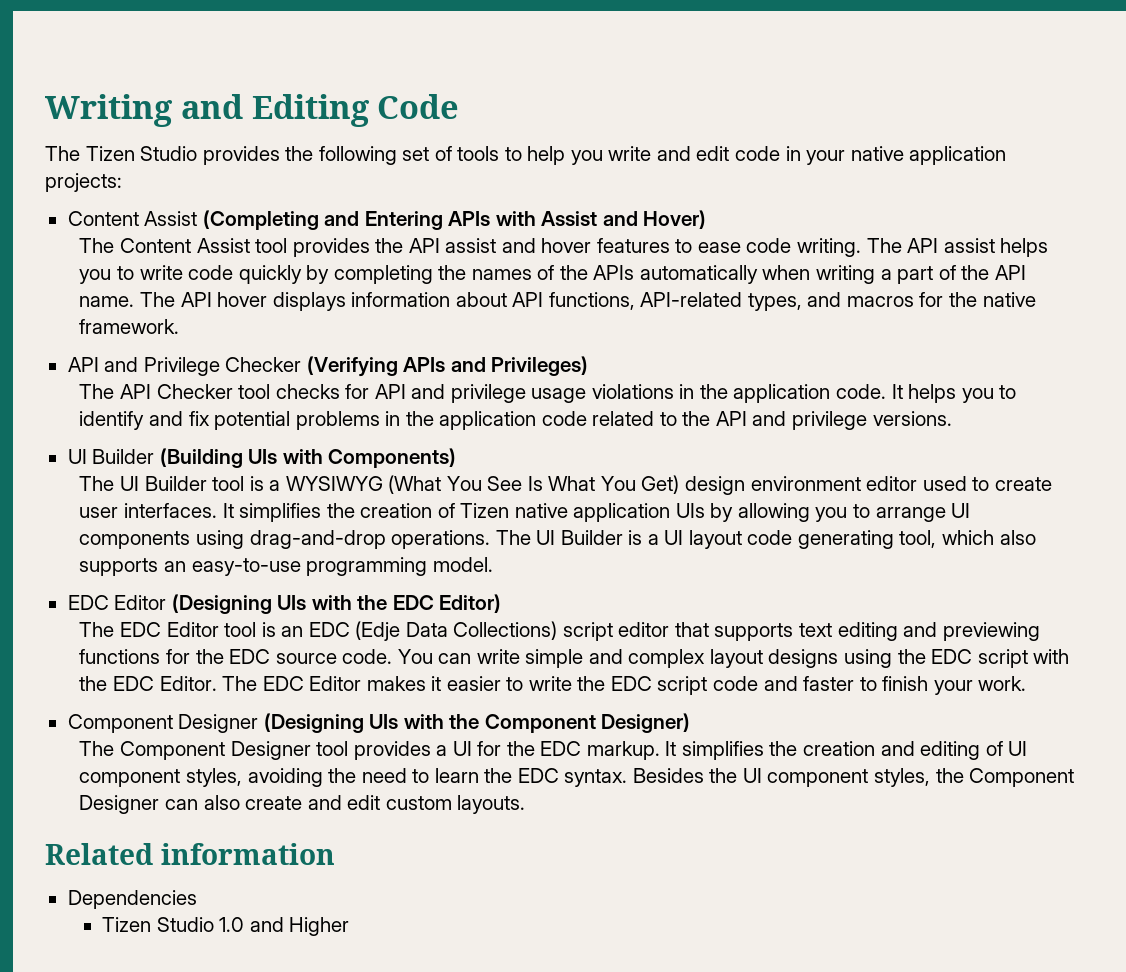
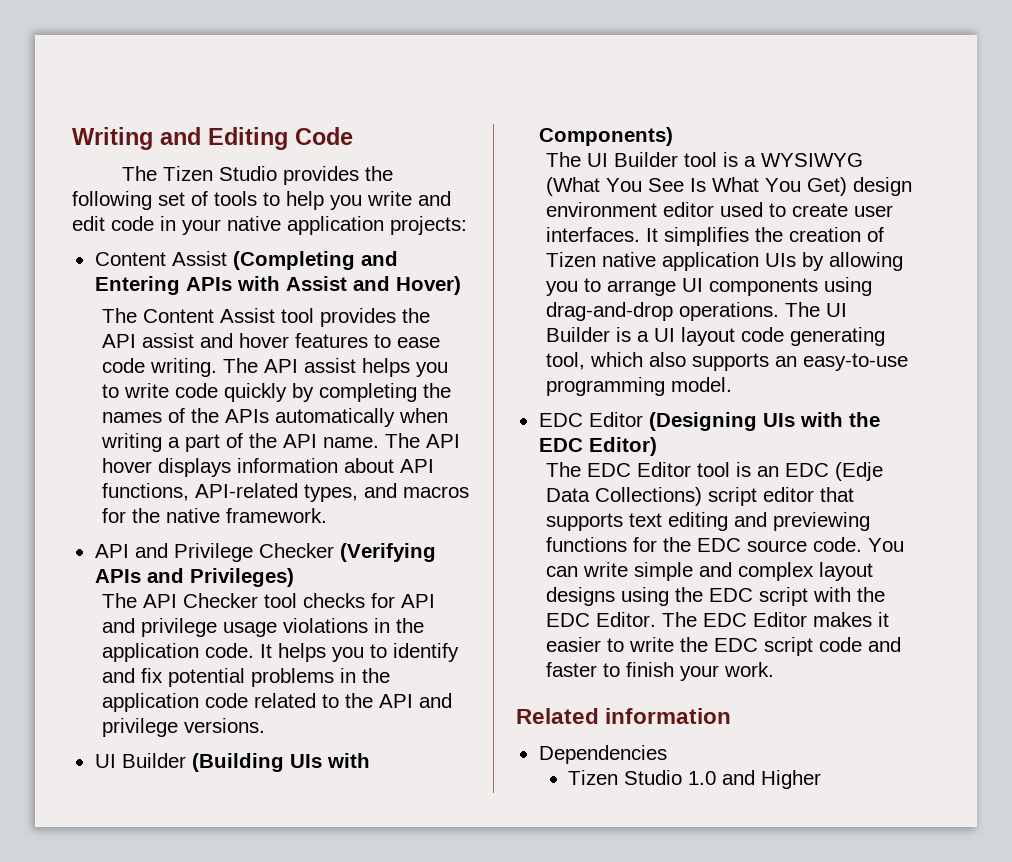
[67,713,691,733] [79,741,1028,760] [79,768,1075,787] [79,795,526,814] // Component Designer (Designing UIs with the Component Designer) // The Component Designer tool provides a UI for the EDC markup. It simplifies the creation and editing of UI component styles, avoiding the need to learn the EDC syntax. Besides the UI component styles, the Component Designer can also create and edit custom layouts. -> (774, 669) none

